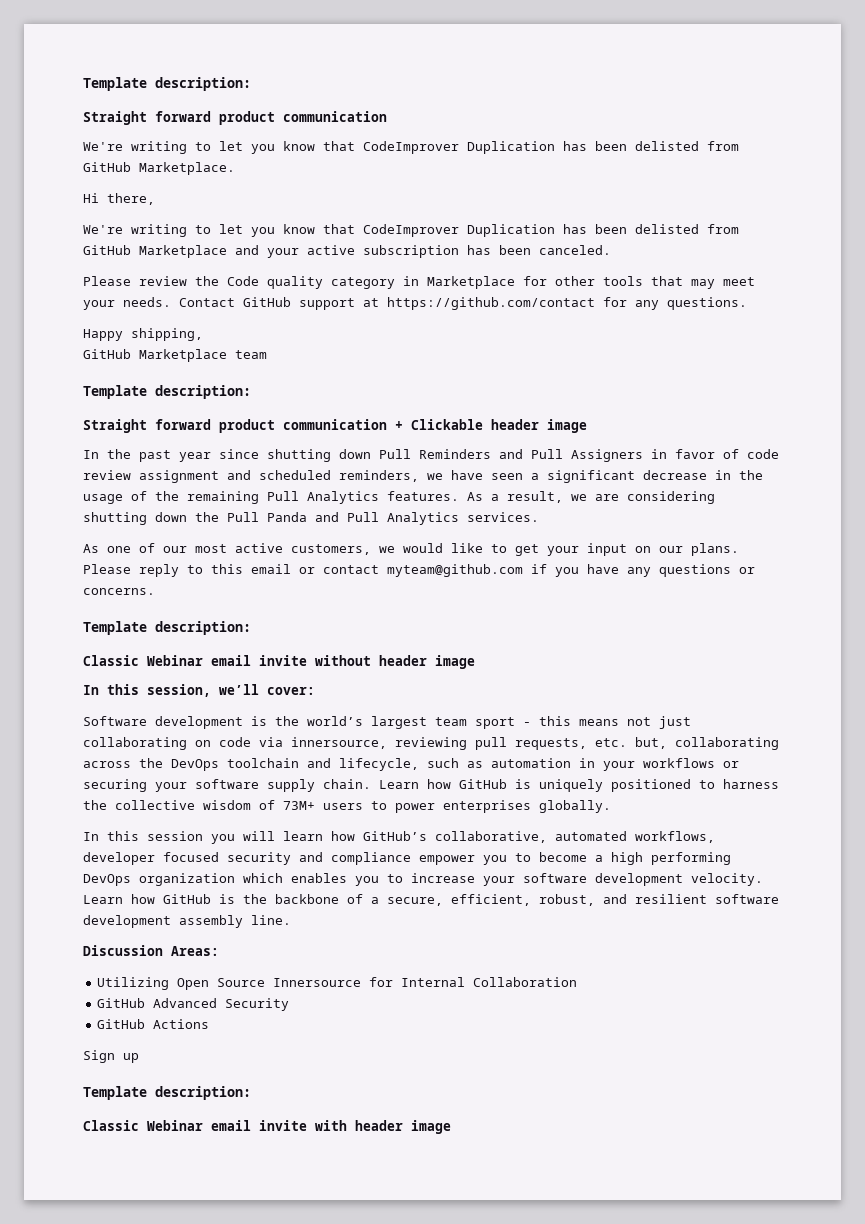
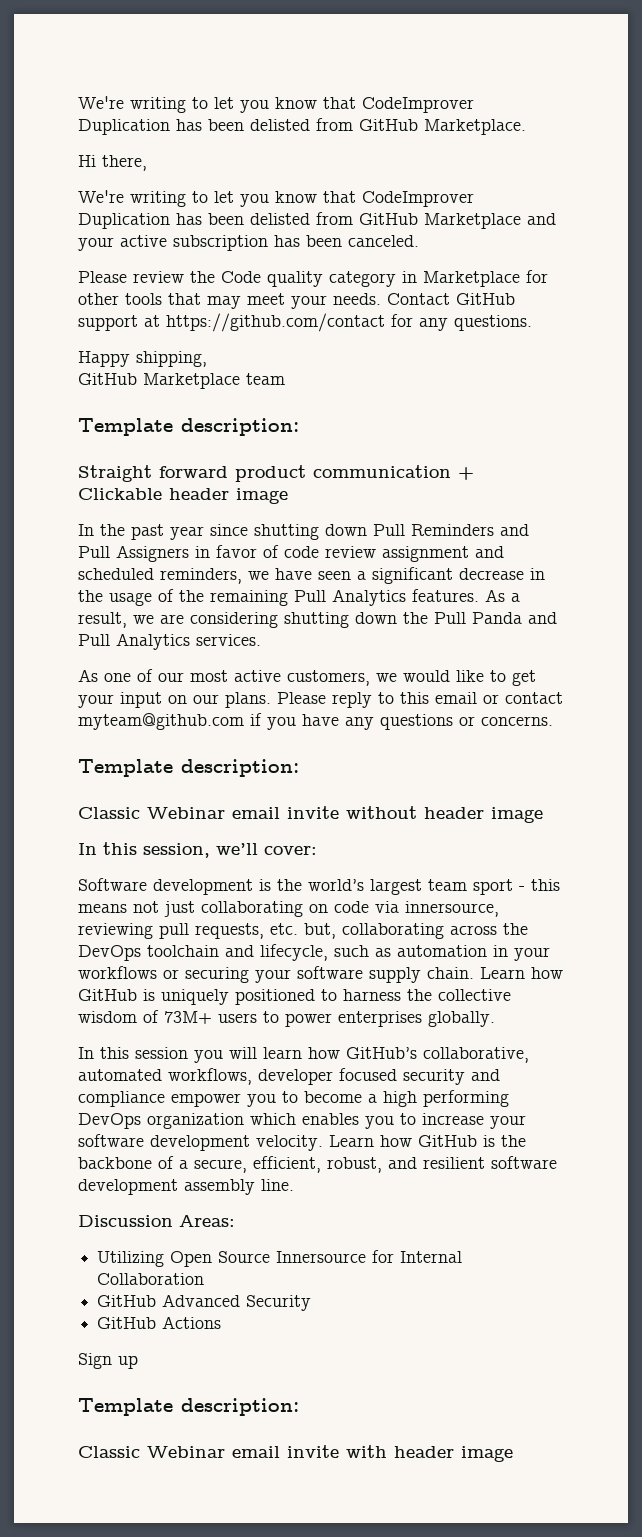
[83,77,251,91] [83,111,387,125] Template description: // Straight forward product communication // -> (78, 102) none

